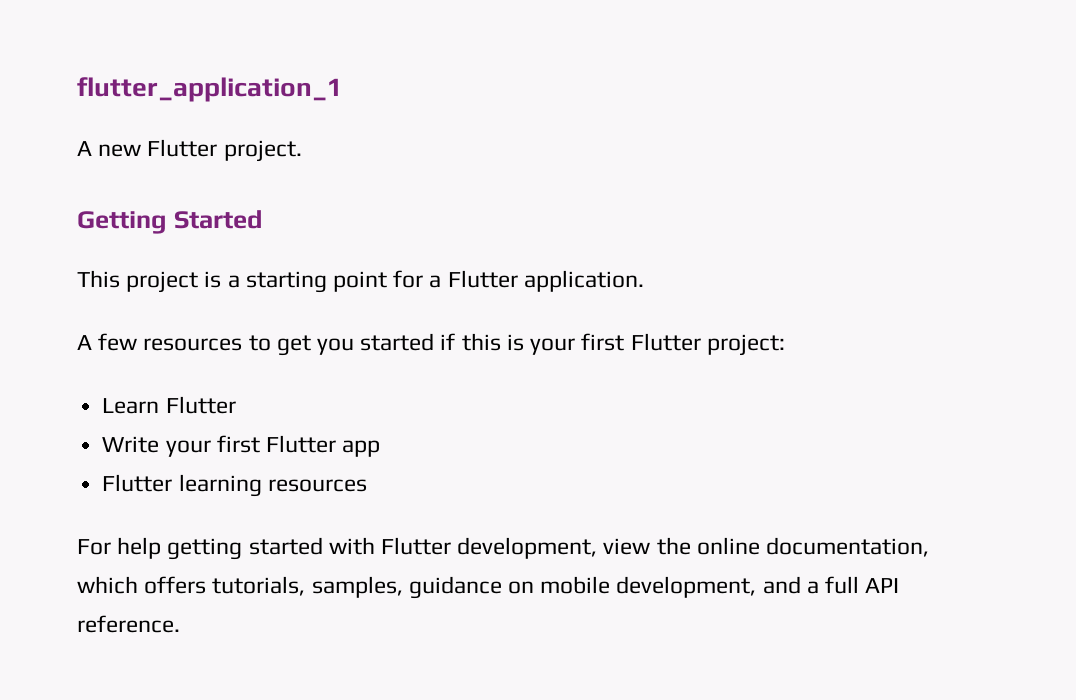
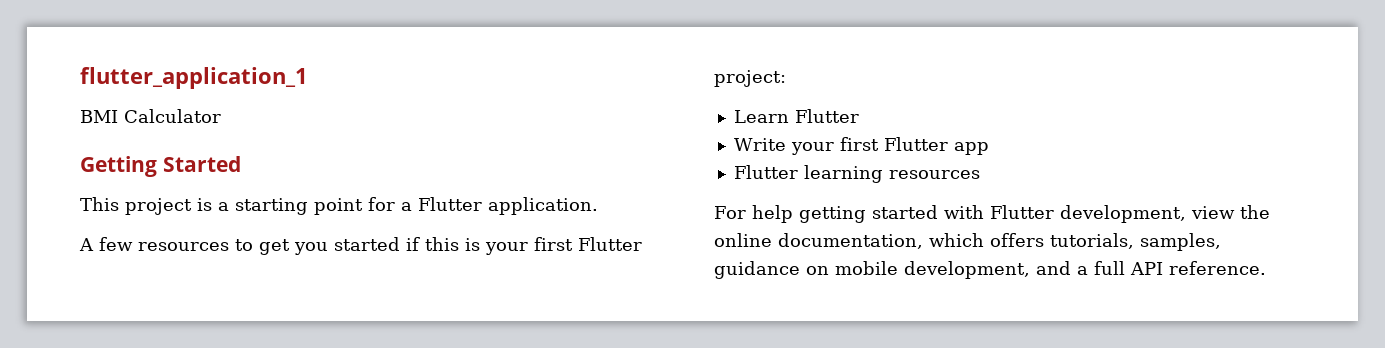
[77,139,302,162] A new Flutter project. -> [80,109,221,123] BMI Calculator

